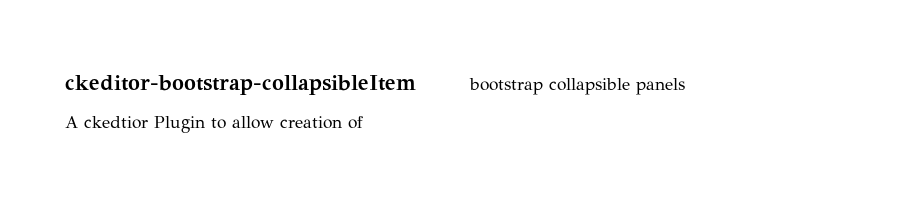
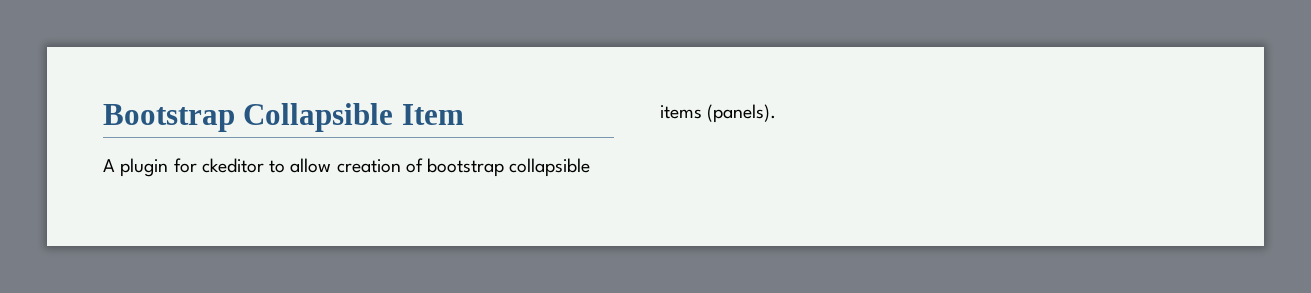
[65,75,416,95] [65,116,205,133] ckeditor-bootstrap-collapsibleItem // A ckedtior Plugin -> [103,103,464,132] [103,158,264,177] Bootstrap Collapsible Item // A plugin for ckeditor
[636,78,685,95] panels -> [660,104,777,123] items (panels).

